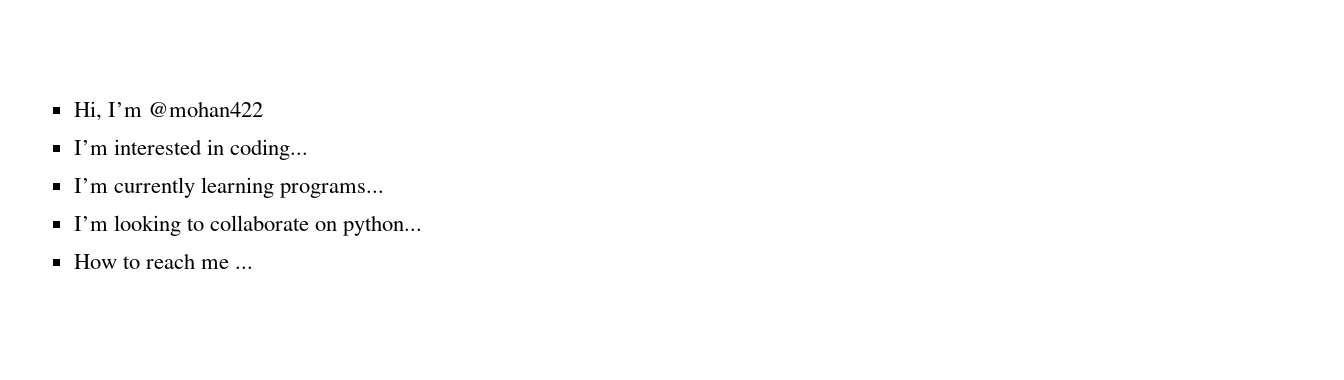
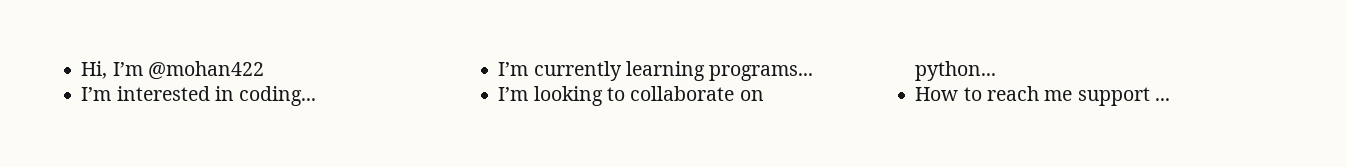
(229, 264) none -> [1077,87,1150,106] support

